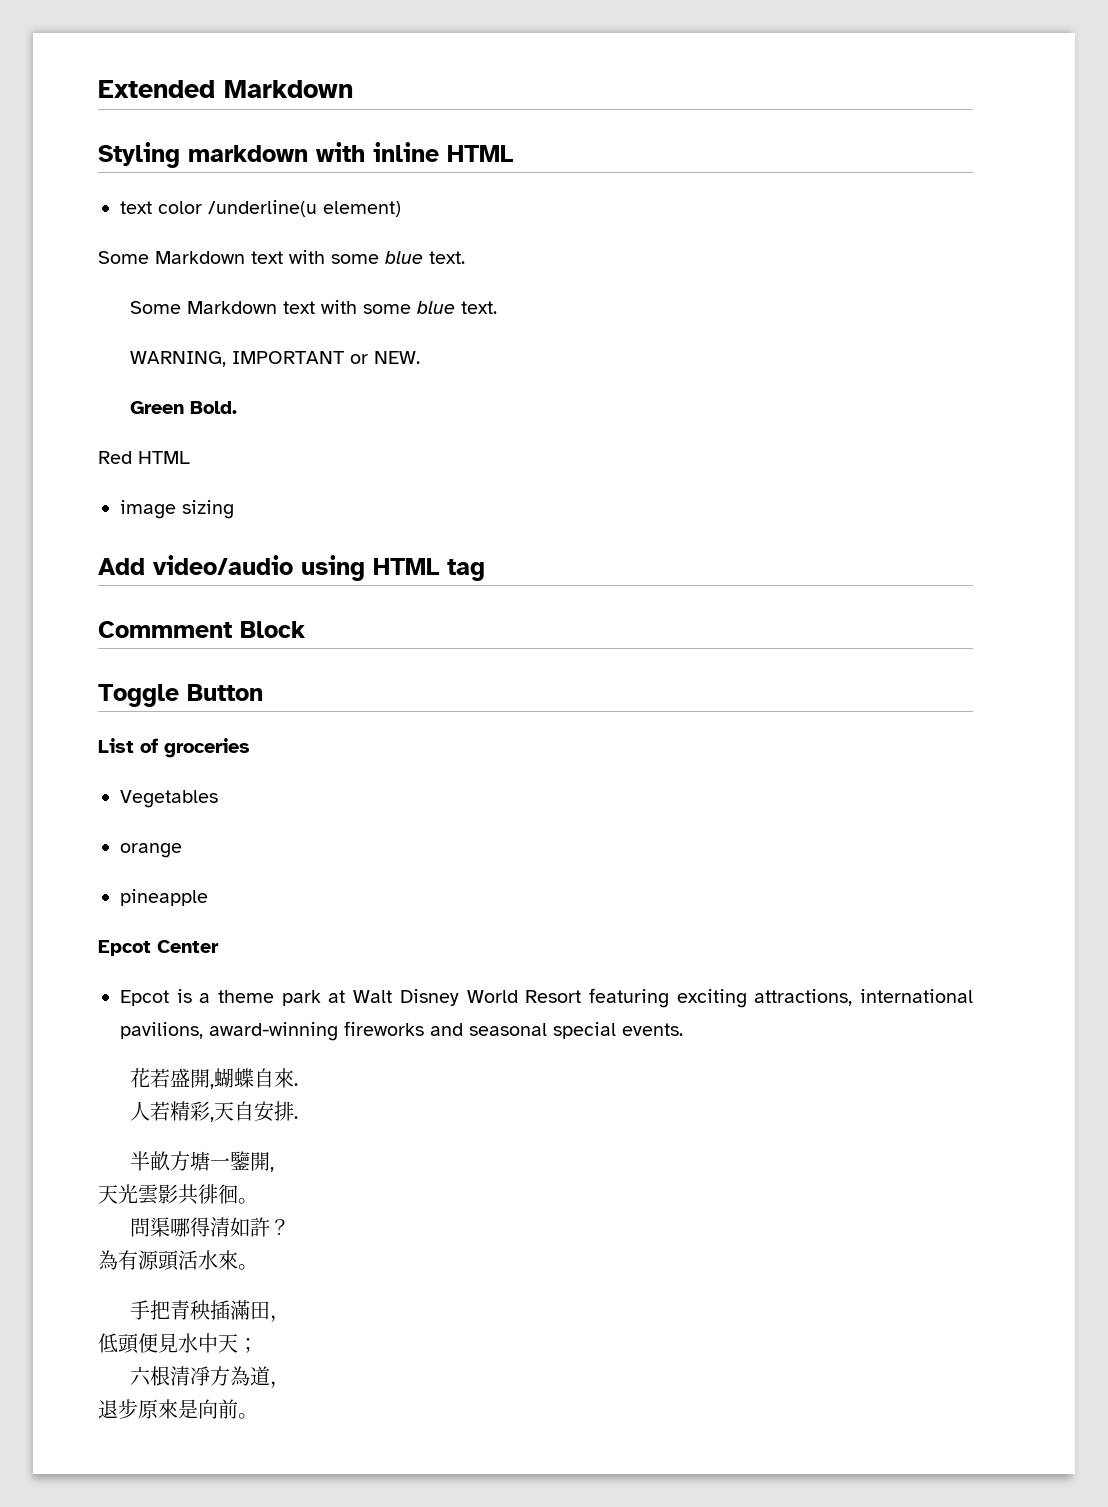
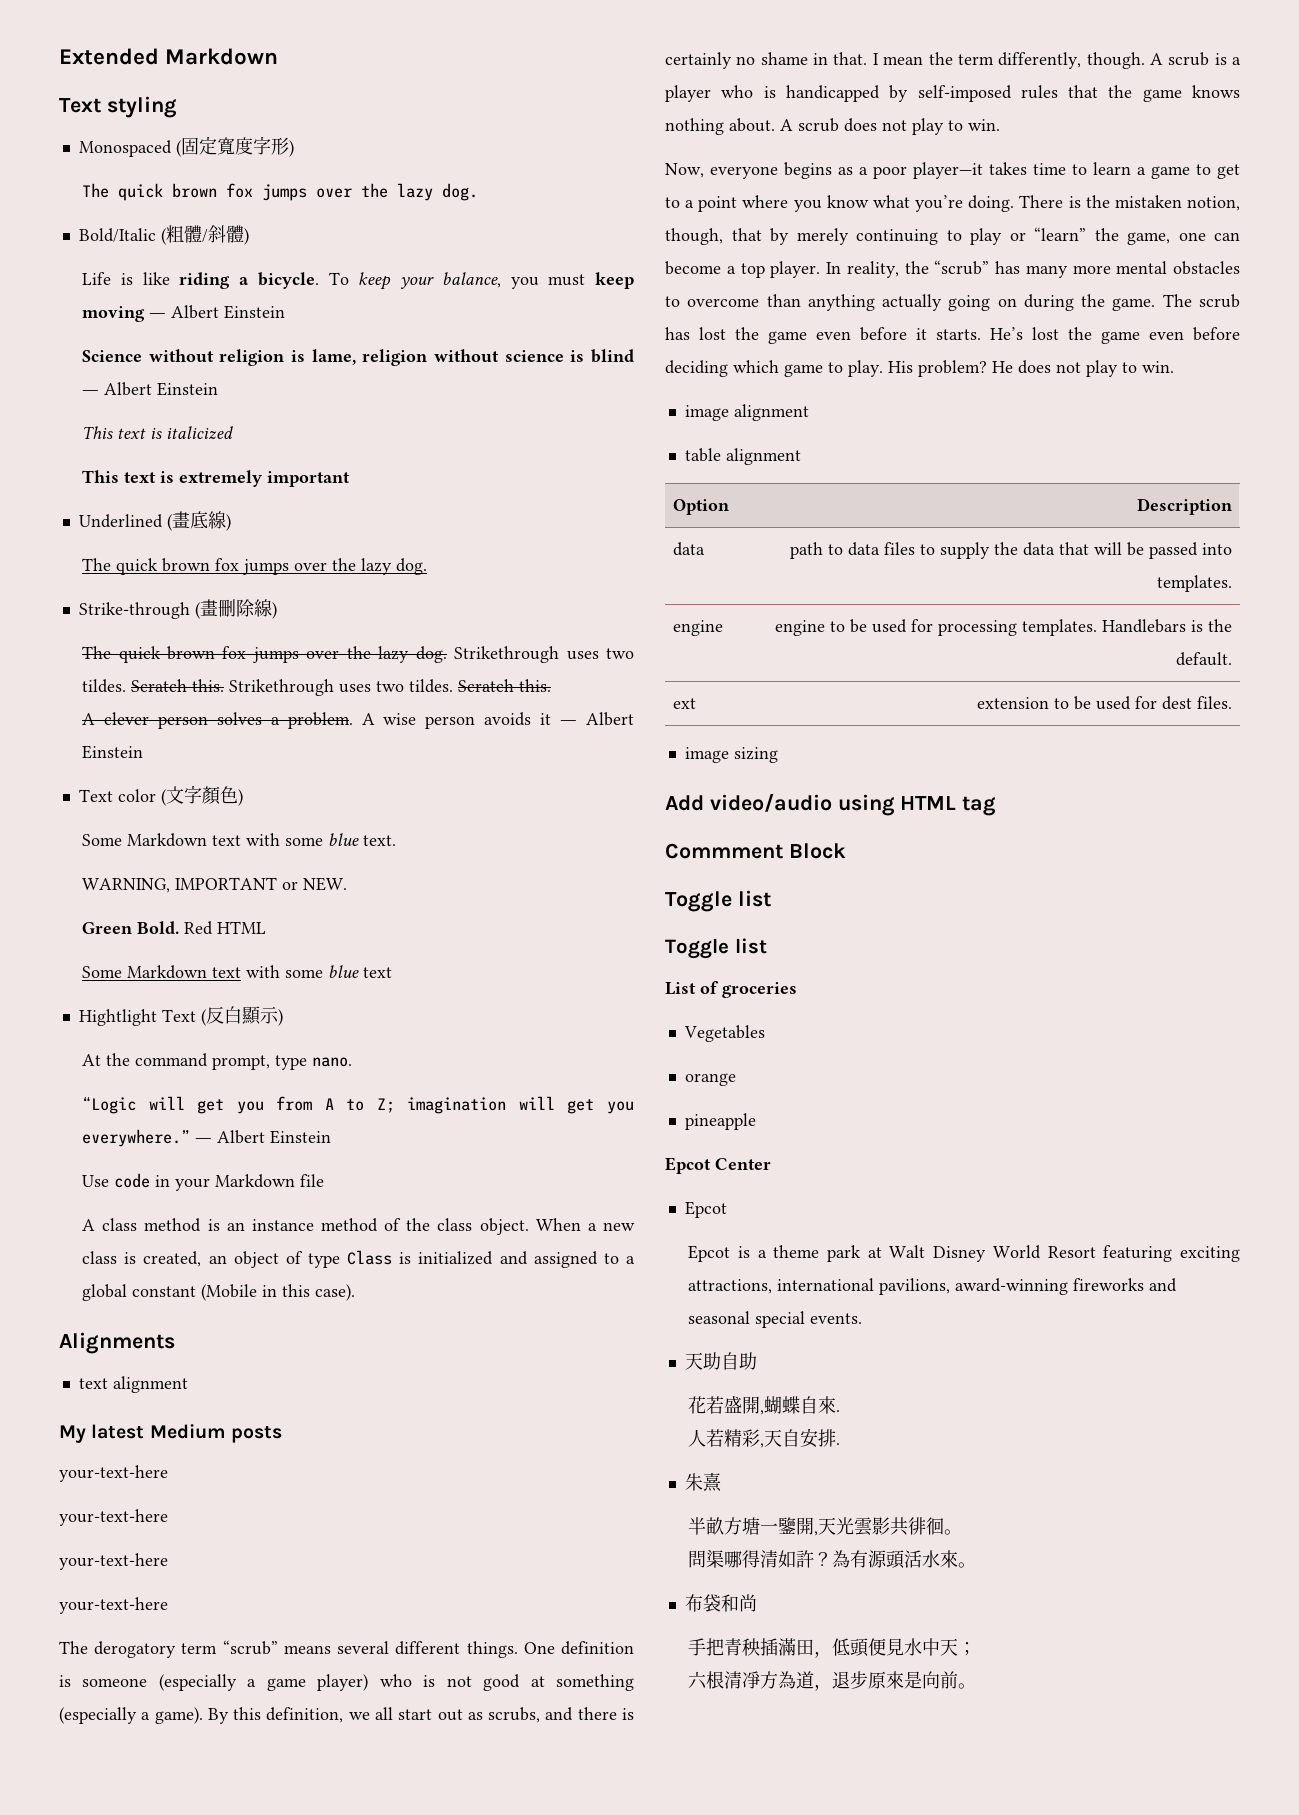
[98,142,514,168] [120,200,401,217] [98,250,465,264] Styling markdown with inline HTML // text color /underline(u element) // Some Markdown text with some blue text. -> [59,96,177,118] [78,136,294,157] [82,183,479,201] [78,225,249,245] [82,272,635,290] [82,305,286,322] [82,349,634,366] [82,382,219,396] [82,426,234,440] [82,470,351,487] [78,511,231,531] [82,558,428,575] [78,599,277,619] [82,646,634,663] [82,679,552,696] [82,712,634,729] [82,745,144,759] [78,785,243,806] Text styling // Monospaced (固定寬度字形) // The quick brown fox jumps over the lazy dog. // Bold/Italic (粗體/斜體) // Life is like riding a bicycle. To keep your balance, you must keep moving ― Albert Einstein // Science without religion is lame, religion without science is blind ― Albert Einstein // This text is italicized // This text is extremely important // Underlined (畫底線) // The quick brown fox jumps over the lazy dog. // Strike-through (畫刪除線) // The quick brown fox jumps over the lazy dog. Strikethrough uses two tildes. Scratch this. Strikethrough uses two tildes. Scratch this. // A clever person solves a problem. A wise person avoids it ― Albert Einstein // Text color (文字顏色)
(238, 407) // -> (180, 927) none
(190, 457) none -> [82,965,393,979] [78,1006,283,1026] [82,1053,353,1070] [82,1096,635,1114] [82,1129,332,1147] [82,1173,325,1191] [82,1218,636,1235] [82,1250,636,1268] [82,1284,356,1301] [59,1332,175,1354] [78,1376,188,1393] [59,1424,282,1443] [59,1465,168,1482] [59,1509,168,1526] [59,1553,168,1570] [59,1597,168,1614] [59,1640,634,1658] [59,1674,634,1691] [59,1707,634,1724] [665,52,1241,69] [665,85,1240,102] [665,118,1000,135] [665,162,1240,179] [665,195,1240,212] [665,227,1240,245] [665,260,1240,278] [665,294,1240,311] [665,327,1240,344] [665,360,1174,377] [684,404,809,421] [684,448,801,465] [673,499,730,515] [1136,498,1232,515] [673,542,706,556] [789,542,1232,559] [1156,575,1232,592] [673,620,724,636] [774,619,1232,636] [1175,652,1232,666] [673,698,697,709] [976,696,1232,710] // Some Markdown text with some blue text // Hightlight Text (反白顯示) // At the command prompt, type nano. // “Logic will get you from A to Z; imagination will get you everywhere.” ― Albert Einstein // Use code in your Markdown file // A class method is an instance method of the class object. When a new class is created, an object of type Class is initialized and assigned to a global constant (Mobile in this case). // Alignments // text alignment // My latest Medium posts // your-text-here // your-text-here // your-text-here // your-text-here // The derogatory term “scrub” means several different things. One definition is someone (especially a game player) who is not good at something (especially a game). By this definition, we all start out as scrubs, and there is certainly no shame in that. I mean the term differently, though. A scrub is a player who is handicapped by self-imposed rules that the game knows nothing about. A scrub does not play to win. // Now, everyone begins as a poor player—it takes time to learn a game to get to a point where you know what you’re doing. There is the mistaken notion, though, that by merely continuing to play or “learn” the game, one can become a top player. In reality, the “scrub” has many more mental obstacles to overcome than anything actually going on during the game. The scrub has lost the game even before it starts. He’s lost the game even before deciding which game to play. His problem? He does not play to win. // image alignment // table alignment // Option | Description // data | path to data files to supply the data that will be passed into templates. // engine | engine to be used for processing templates. Handlebars is the default. // ext | extension to be used for dest files.
[187,684,263,701] Button -> [737,890,771,907] [665,938,767,959] list // Toggle list
(169, 998) none -> [688,1245,731,1262] // Epcot
(683, 1029) none -> [684,1352,757,1370] // 天助自助
(299, 1117) none -> [684,1472,721,1492] // 朱熹
(275, 1169) // -> (819, 1533) none
(291, 1227) // -> (833, 1559) none
(258, 1267) none -> [684,1594,757,1612] // 布袋和尚
(291, 1319) // -> (833, 1654) none
(291, 1385) // -> (833, 1687) none

